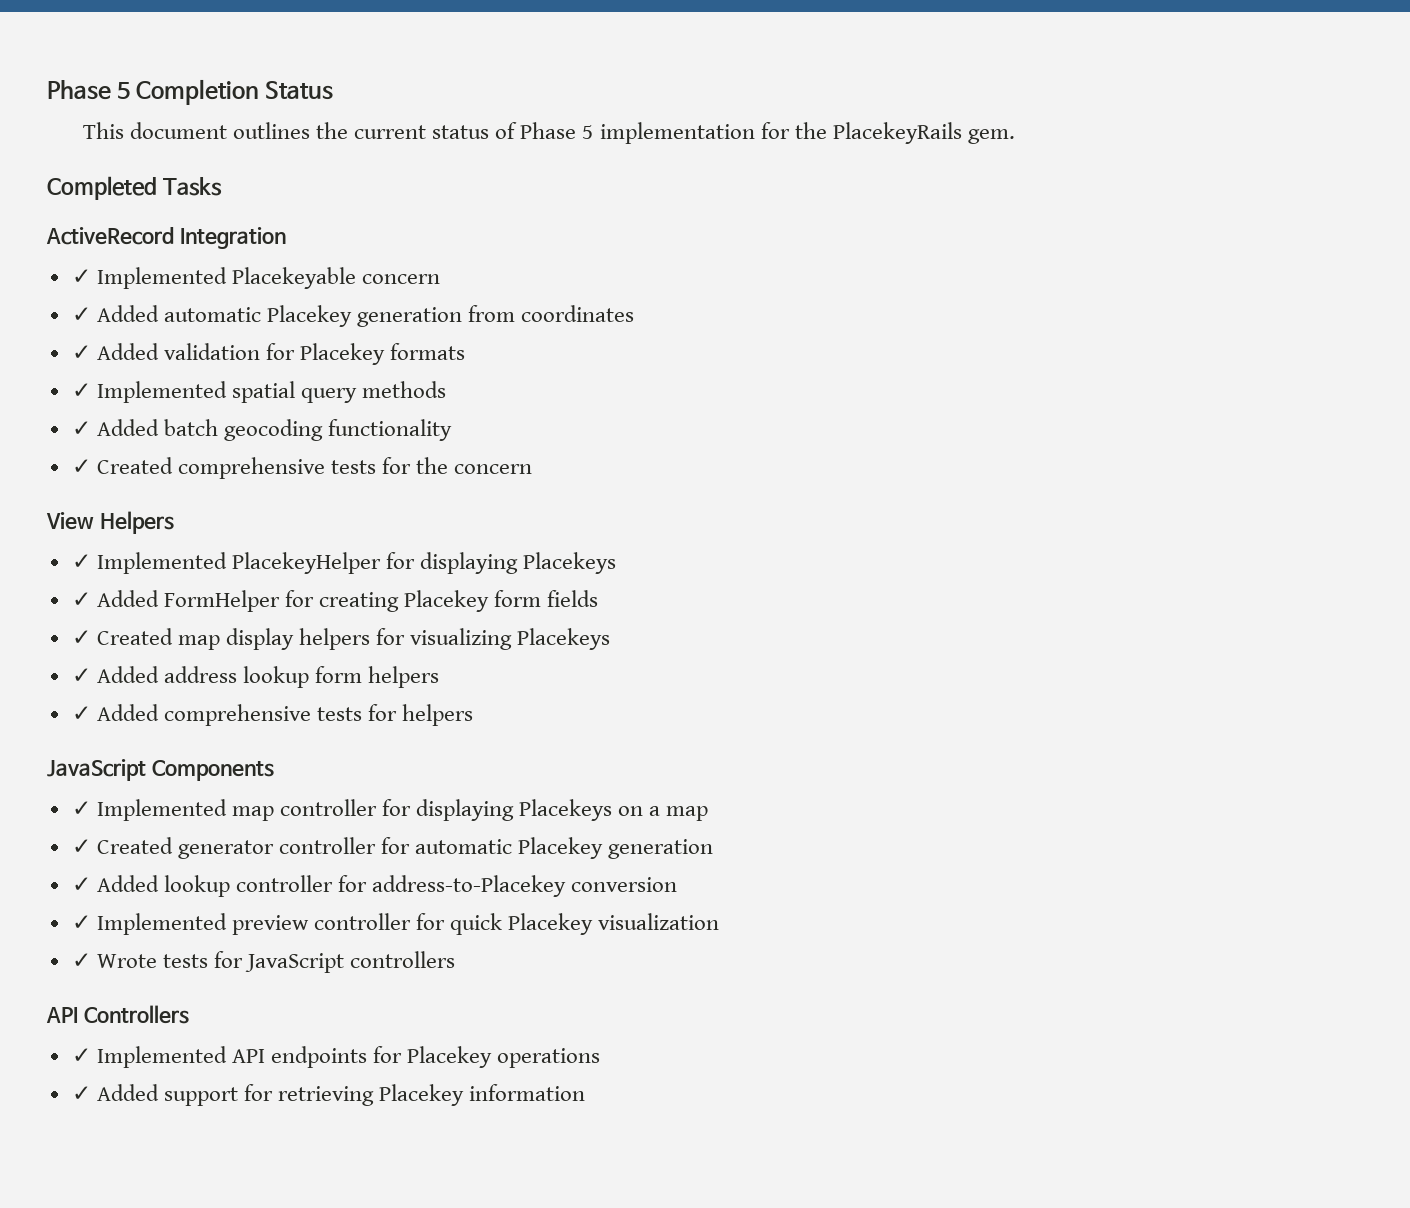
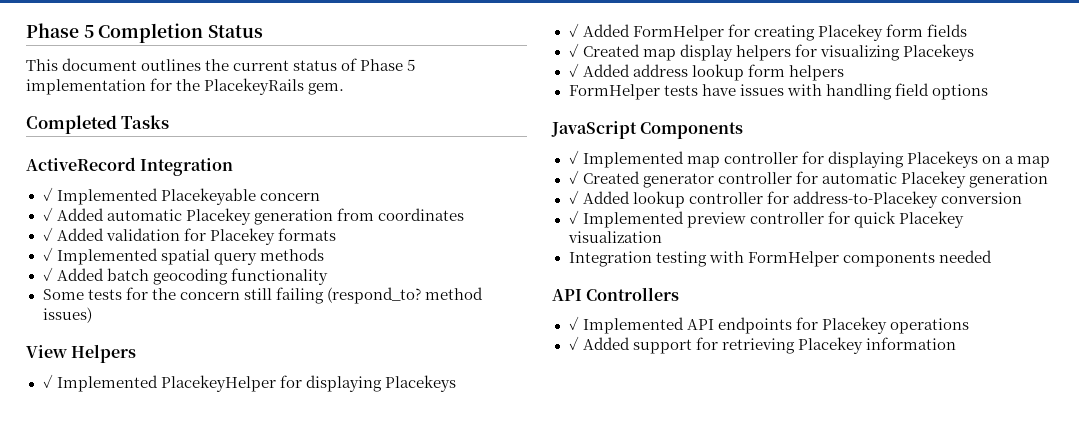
[71,457,325,479] ✓ Created comprehensive -> [42,289,84,300] Some
(533, 469) none -> [243,287,483,304] [42,307,92,323] still failing (respond_to? method issues)
[71,704,474,726] ✓ Added comprehensive tests for helpers -> [568,83,988,100] FormHelper tests have issues with handling field options
[71,951,456,973] ✓ Wrote tests for JavaScript controllers -> [568,250,992,267] Integration testing with FormHelper components needed

